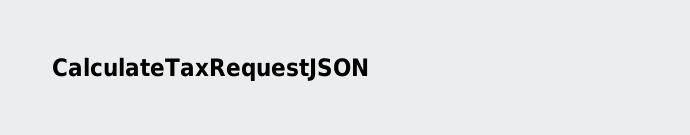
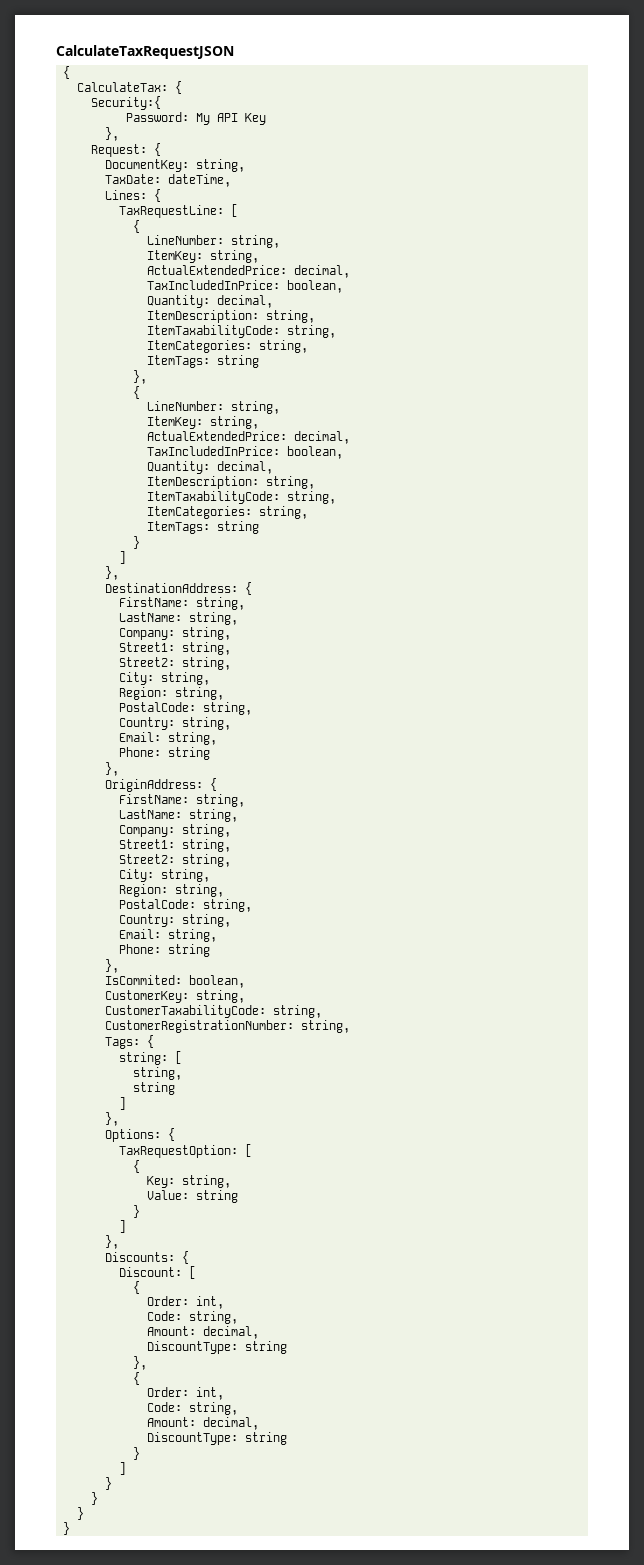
(369, 69) none -> [62,66,70,79] [76,81,182,94] [90,96,161,110] [125,112,266,125] [104,127,119,141] [90,143,161,157] [104,159,245,172] [104,174,231,187] [104,189,161,202] [118,204,238,218] [132,220,140,233] [146,235,280,248] [146,250,259,263] [146,265,350,278] [146,280,343,293] [146,295,273,308] [146,310,315,323] [146,325,336,338] [146,340,308,353] [146,355,259,368] [132,370,147,384] [132,386,140,399] [146,401,280,414] [146,416,259,429] [146,431,350,444] [146,446,343,459] [146,461,273,474] [146,476,315,489] [146,491,336,504] [146,506,308,519] [146,521,259,534] [132,536,140,549] [118,551,126,564] [104,566,119,580] [104,582,252,595] [118,597,245,610] [118,612,238,625] [118,627,231,640] [118,642,231,655] [118,657,231,670] [118,672,210,685] [118,687,224,700] [118,702,252,715] [118,717,231,730] [118,732,217,745] [118,747,210,760] [104,762,119,776] [104,778,217,792] [118,794,245,807] [118,809,238,822] [118,824,231,837] [118,839,231,852] [118,854,231,867] [118,869,210,882] [118,884,224,897] [118,899,252,912] [118,914,231,927] [118,929,217,942] [118,944,210,957] [104,959,119,973] [104,975,245,988] [104,990,245,1003] [104,1005,322,1018] [104,1020,350,1033] [104,1035,154,1049] [118,1051,182,1065] [132,1067,182,1080] [132,1082,175,1095] [118,1097,126,1110] [104,1112,119,1126] [104,1128,175,1142] [118,1144,252,1158] [132,1160,140,1173] [146,1175,231,1188] [146,1190,238,1203] [132,1205,140,1218] [118,1220,126,1233] [104,1235,119,1249] [104,1251,189,1264] [118,1266,196,1279] [132,1281,140,1294] [146,1296,224,1309] [146,1311,238,1324] [146,1326,259,1339] [146,1341,287,1354] [132,1356,147,1370] [132,1372,140,1385] [146,1387,224,1400] [146,1402,238,1415] [146,1417,259,1430] [146,1432,287,1445] [132,1447,140,1460] [118,1462,126,1475] [104,1477,112,1490] [90,1492,98,1505] [76,1507,84,1520] [62,1522,70,1535] // { // CalculateTax: { // Security:{ // Password: My API Key // }, // Request: { // DocumentKey: string, // TaxDate: dateTime, // Lines: { // TaxRequestLine: [ // { // LineNumber: string, // ItemKey: string, // ActualExtendedPrice: decimal, // TaxIncludedInPrice: boolean, // Quantity: decimal, // ItemDescription: string, // ItemTaxabilityCode: string, // ItemCategories: string, // ItemTags: string // }, // { // LineNumber: string, // ItemKey: string, // ActualExtendedPrice: decimal, // TaxIncludedInPrice: boolean, // Quantity: decimal, // ItemDescription: string, // ItemTaxabilityCode: string, // ItemCategories: string, // ItemTags: string // } // ] // }, // DestinationAddress: { // FirstName: string, // LastName: string, // Company: string, // Street1: string, // Street2: string, // City: string, // Region: string, // PostalCode: string, // Country: string, // Email: string, // Phone: string // }, // OriginAddress: { // FirstName: string, // LastName: string, // Company: string, // Street1: string, // Street2: string, // City: string, // Region: string, // PostalCode: string, // Country: string, // Email: string, // Phone: string // }, // IsCommited: boolean, // CustomerKey: string, // CustomerTaxabilityCode: string, // CustomerRegistrationNumber: string, // Tags: { // string: [ // string, // string // ] // }, // Options: { // TaxRequestOption: [ // { // Key: string, // Value: string // } // ] // }, // Discounts: { // Discount: [ // { // Order: int, // Code: string, // Amount: decimal, // DiscountType: string // }, // { // Order: int, // Code: string, // Amount: decimal, // DiscountType: string // } // ] // } // } // } // }

